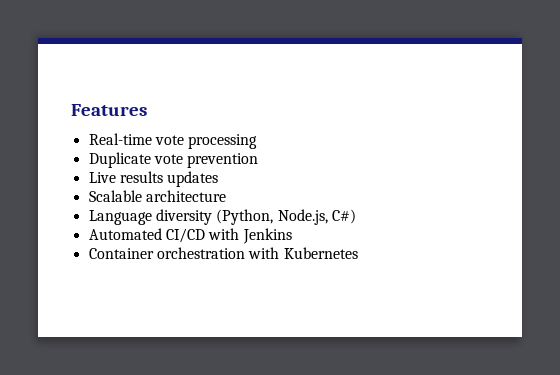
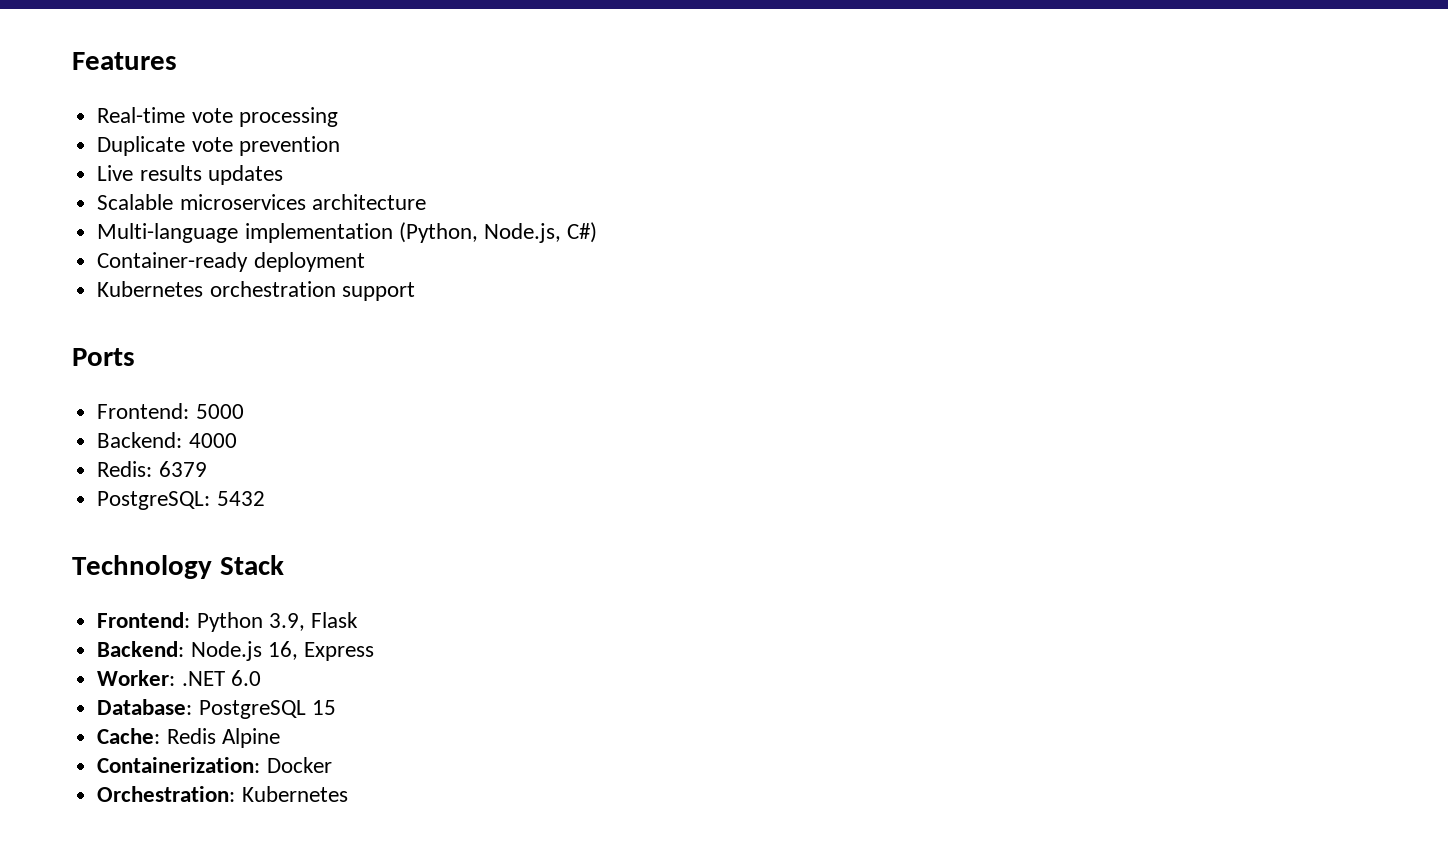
(142, 196) none -> [179,194,306,210] microservices
[88,209,212,225] Language diversity -> [97,223,393,243] Multi-language implementation
[88,228,292,244] [88,247,280,259] Automated CI/CD with Jenkins // Container orchestration with -> [97,252,365,272] [97,281,415,301] [72,348,135,366] [97,403,244,419] [97,432,237,448] [97,461,207,477] [97,491,265,510] [72,555,284,579] [97,612,358,632] [97,641,374,661] [97,670,261,686] [97,699,336,719] [97,728,280,748] [97,757,332,773] [97,786,236,802] Container-ready deployment // Kubernetes orchestration support // Ports // Frontend: 5000 // Backend: 4000 // Redis: 6379 // PostgreSQL: 5432 // Technology Stack // Frontend: Python 3.9, Flask // Backend: Node.js 16, Express // Worker: .NET 6.0 // Database: PostgreSQL 15 // Cache: Redis Alpine // Containerization: Docker // Orchestration:

